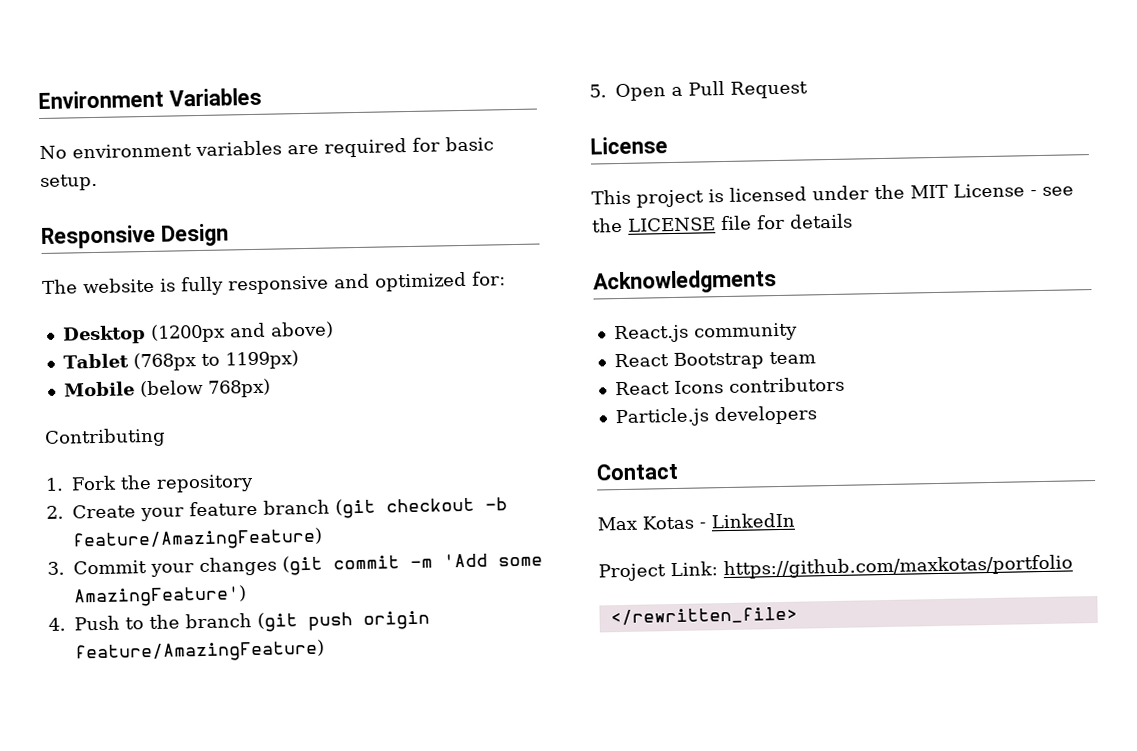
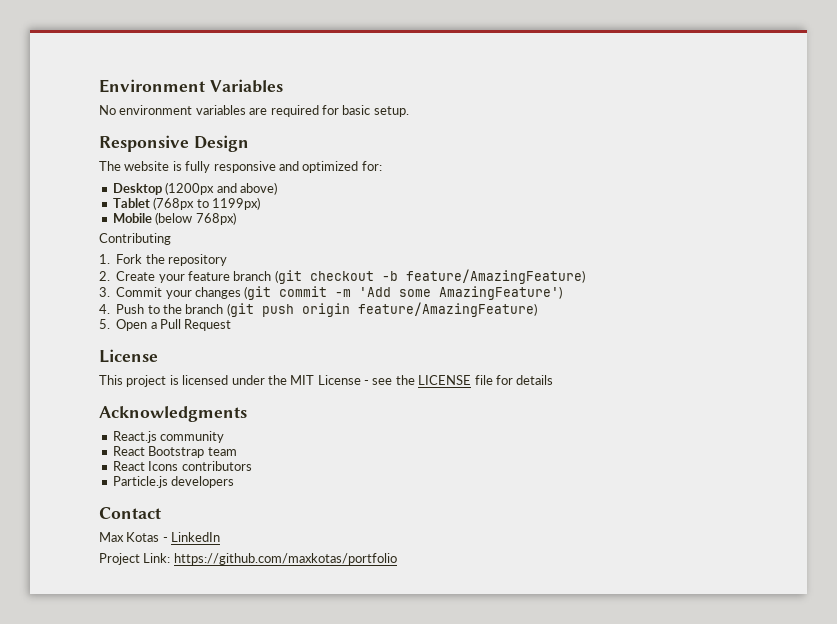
[609,606,798,626] // </rewritten_file> -> (397, 559) none

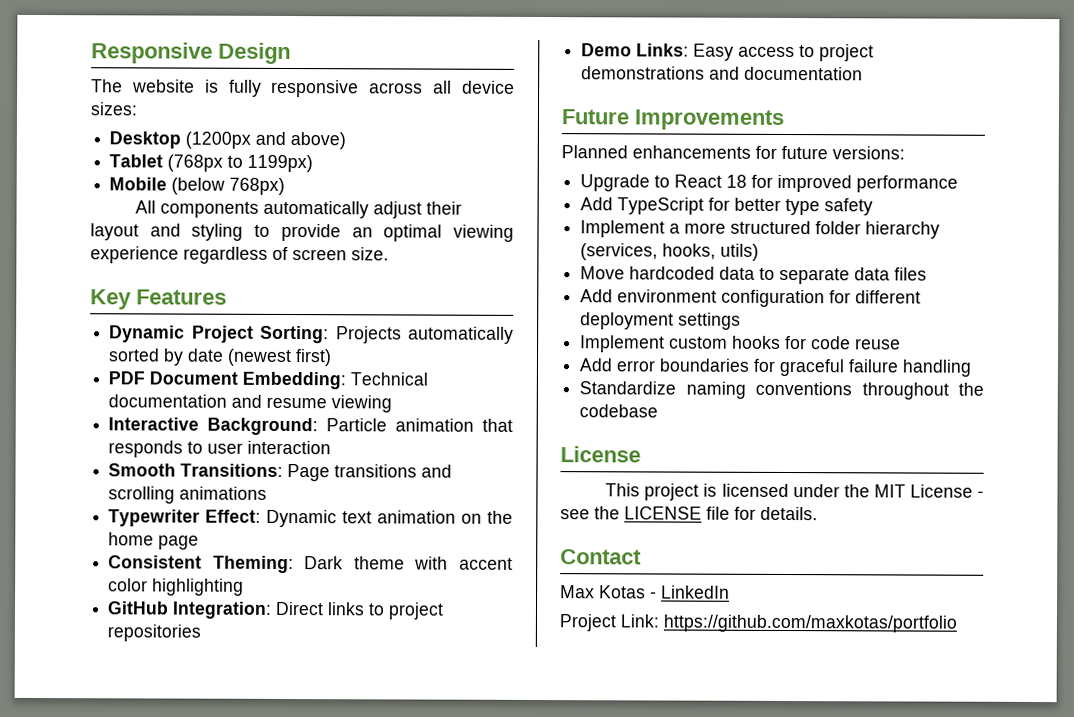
[99,79,283,93] [99,105,409,117] Environment Variables // No environment variables are required for basic setup. // -> (91, 53) none
[278,161,382,173] and optimized for: -> [369,80,515,94] [90,102,138,116] across all device sizes:
[99,233,171,245] [99,254,227,266] [99,269,585,284] [99,286,563,300] [99,302,537,317] [99,319,232,331] Contributing // 1. Fork the repository // 2. Create your feature branch (git checkout -b feature/AmazingFeature) // 3. Commit your changes (git commit -m 'Add some AmazingFeature') // 4. Push to the branch (git push origin feature/AmazingFeature) // 5. Open a Pull Request -> [135,200,463,219] [90,223,515,242] [90,246,389,264] [90,289,227,310] [109,325,514,344] [108,348,333,367] [108,371,429,390] [108,394,393,413] [108,417,513,436] [108,440,332,458] [108,463,453,482] [108,486,268,504] [108,509,513,528] [108,532,200,550] [108,555,514,574] [108,578,245,596] [107,601,445,620] [107,624,202,642] [581,43,875,62] [581,66,864,81] [561,109,784,130] [561,145,905,160] [580,174,959,193] [580,197,874,216] [580,220,941,239] [580,243,760,261] [580,266,928,285] [580,289,922,308] [580,312,742,330] [580,335,902,353] [579,358,972,377] [579,381,984,400] [579,404,659,418] All components automatically adjust their layout and styling to provide an optimal viewing experience regardless of screen size. // Key Features // Dynamic Project Sorting: Projects automatically sorted by date (newest first) // PDF Document Embedding: Technical documentation and resume viewing // Interactive Background: Particle animation that responds to user interaction // Smooth Transitions: Page transitions and scrolling animations // Typewriter Effect: Dynamic text animation on the home page // Consistent Theming: Dark theme with accent color highlighting // GitHub Integration: Direct links to project repositories // Demo Links: Easy access to project demonstrations and documentation // Future Improvements // Planned enhancements for future versions: // Upgrade to React 18 for improved performance // Add TypeScript for better type safety // Implement a more structured folder hierarchy (services, hooks, utils) // Move hardcoded data to separate data files // Add environment configuration for different deployment settings // Implement custom hooks for code reuse // Add error boundaries for graceful failure handling // Standardize naming conventions throughout the codebase
[516,375,554,385] [99,406,247,422] [112,431,225,443] [112,446,237,458] [112,461,252,471] [112,476,235,488] details // Acknowledgments // React.js community // React Bootstrap team // React Icons contributors // Particle.js developers -> [760,506,818,521] details.

